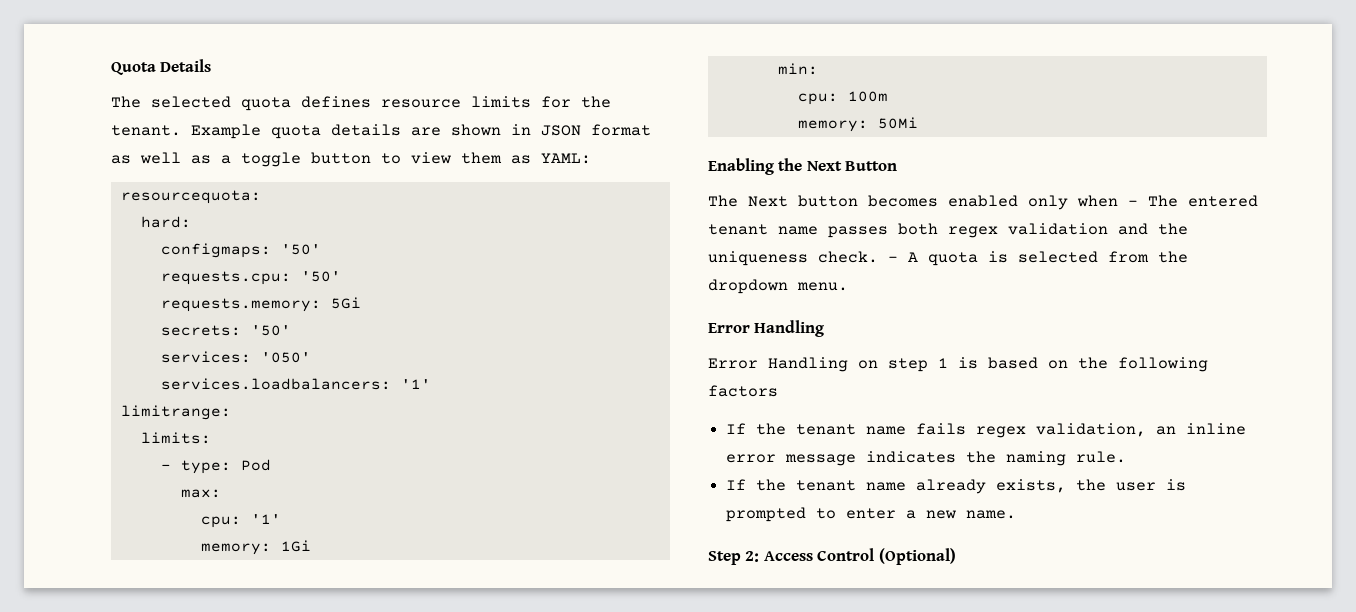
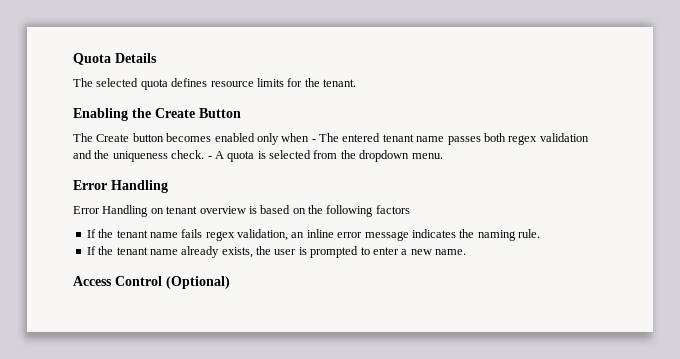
[191,124,651,139] [111,152,591,167] [120,190,261,204] [140,216,191,228] [160,243,321,258] [160,271,341,285] [160,297,361,312] [160,325,291,336] [160,351,311,363] [160,378,431,390] [120,405,231,420] [140,432,211,444] [160,459,271,474] [180,489,221,498] [200,514,281,528] [200,540,311,555] [777,63,818,75] [797,91,888,105] [797,117,918,132] Example quota details are shown in JSON format as well as a toggle button to view them as YAML: // resourcequota: // hard: // configmaps: '50' // requests.cpu: '50' // requests.memory: 5Gi // secrets: '50' // services: '050' // services.loadbalancers: '1' // limitrange: // limits: // - type: Pod // max: // cpu: '1' // memory: 1Gi // min: // cpu: 100m // memory: 50Mi -> (356, 83) none
[806,161,842,171] Next -> [155,108,195,118] Create
[748,196,788,207] Next -> [96,134,130,142] Create
[888,358,948,372] step 1 -> [166,206,246,214] tenant overview
[708,551,760,565] Step 2: -> (466, 252) none

